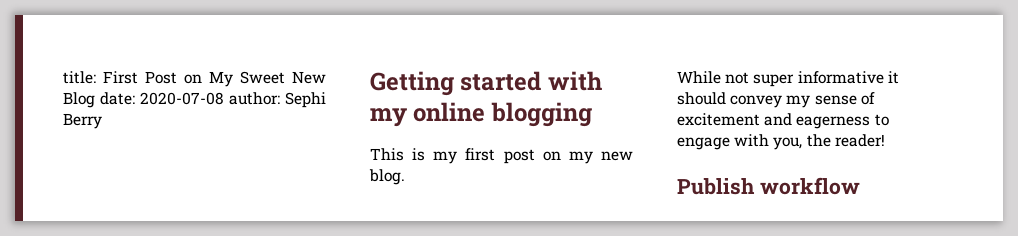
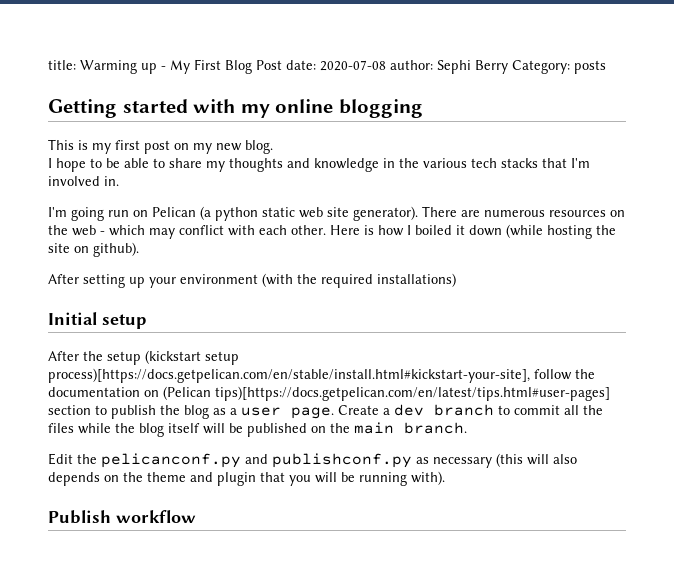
[103,71,326,87] [63,92,95,108] First Post on My Sweet New Blog -> [80,59,282,74] Warming up - My First Blog Post
(102, 121) none -> [512,60,606,74] Category: posts
[677,71,899,87] [677,92,875,108] [677,113,889,129] [677,134,885,150] While not super informative it should convey my sense of excitement and eagerness to engage with you, the reader! -> [48,158,590,172] [48,176,119,186] [48,206,625,221] [48,224,616,239] [48,242,139,257] [48,273,456,288] [48,312,147,329] [48,350,239,365] [48,368,595,383] [48,386,610,401] [48,404,603,419] [48,422,467,437] [48,453,577,468] [48,471,445,486] I hope to be able to share my thoughts and knowledge in the various tech stacks that I'm involved in. // I'm going run on Pelican (a python static web site generator). There are numerous resources on the web - which may conflict with each other. Here is how I boiled it down (while hosting the site on github). // After setting up your environment (with the required installations) // Initial setup // After the setup (kickstart setup process)[https://docs.getpelican.com/en/stable/install.html#kickstart-your-site], follow the documentation on (Pelican tips)[https://docs.getpelican.com/en/latest/tips.html#user-pages] section to publish the blog as a user page. Create a dev branch to commit all the files while the blog itself will be published on the main branch. // Edit the pelicanconf.py and publishconf.py as necessary (this will also depends on the theme and plugin that you will be running with).

